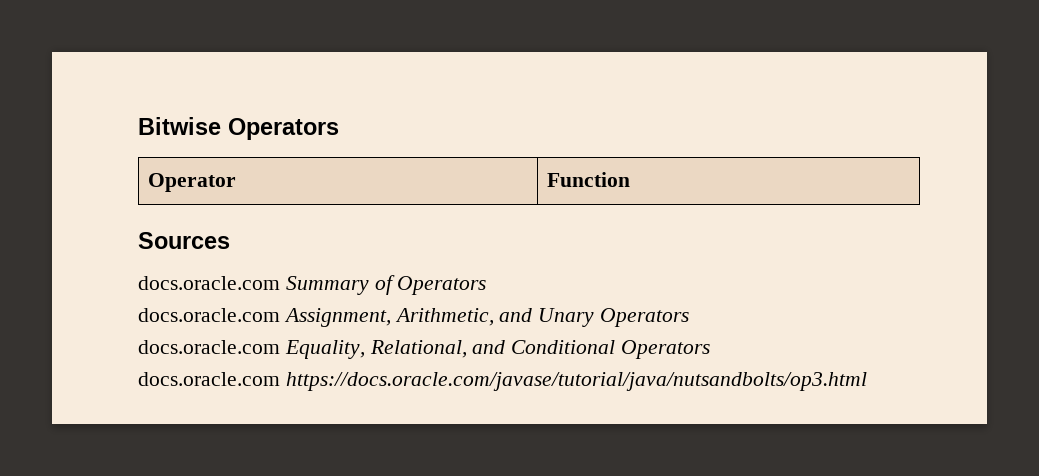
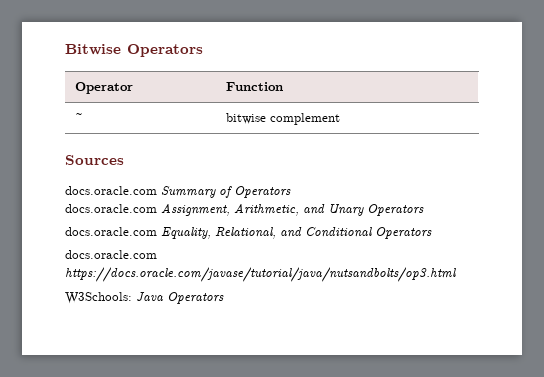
(630, 179) none -> [74,113,83,122] [225,113,340,125] // ~ | bitwise complement
(867, 381) none -> [65,292,224,304] // W3Schools: Java Operators

